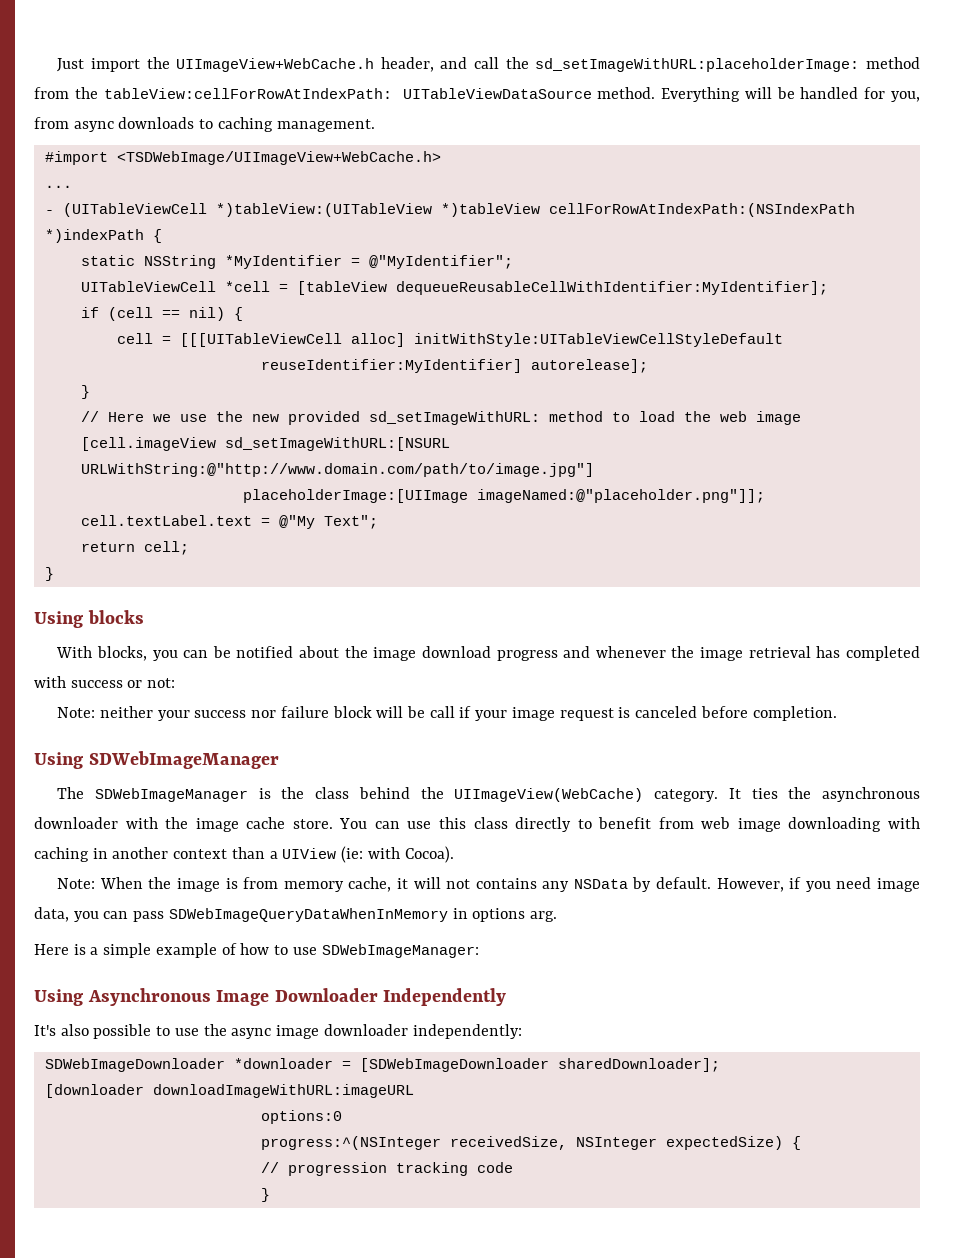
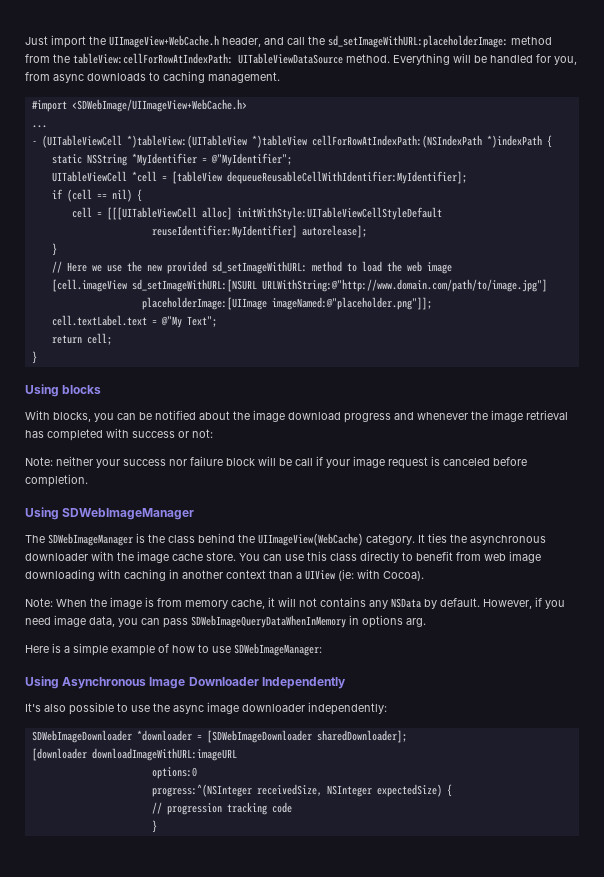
[116,151,441,165] <TSDWebImage/UIImageView+WebCache.h> -> [71,99,247,112] <SDWebImage/UIImageView+WebCache.h>

